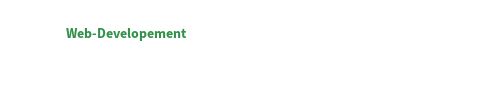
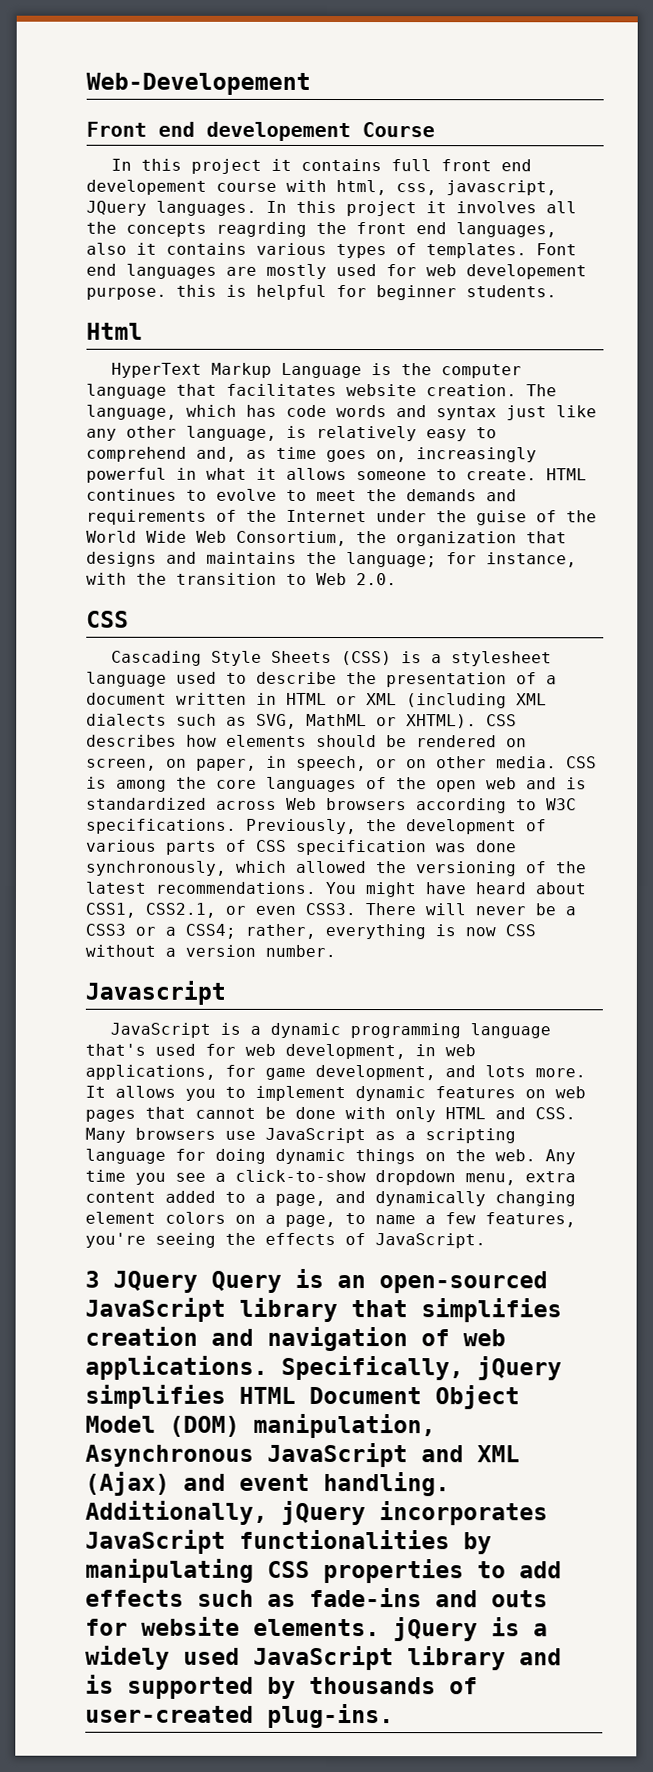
(187, 34) none -> [86,121,435,142] [111,158,533,174] [86,179,557,196] [86,200,577,217] [86,221,557,238] [86,242,577,259] [86,263,587,280] [86,284,557,301] [86,322,143,340] [111,362,523,379] [86,383,557,399] [86,404,597,421] [86,425,497,442] [86,446,537,463] [86,467,587,483] [86,488,517,502] [86,509,597,526] [86,530,567,547] [86,551,577,568] [86,572,397,586] [86,610,129,628] [111,650,553,667] [86,671,557,688] [86,692,547,709] [86,713,517,729] [86,734,527,748] [86,755,597,772] [86,776,587,793] [86,797,577,814] [86,818,547,835] [86,839,517,856] [86,860,587,877] [85,881,587,898] [85,902,576,918] [85,923,536,940] [85,944,336,958] [85,980,226,1005] [110,1022,552,1039] [85,1043,476,1060] [85,1064,586,1081] [85,1085,586,1102] [85,1106,576,1123] [85,1127,516,1144] [85,1148,576,1165] [85,1169,576,1186] [85,1190,576,1207] [85,1211,576,1228] [85,1232,486,1249] [85,1268,548,1294] [85,1297,562,1323] [85,1326,506,1352] [85,1355,562,1381] [85,1384,520,1410] [85,1413,436,1439] [85,1442,520,1468] [85,1471,450,1497] [85,1500,548,1526] [85,1529,492,1555] [85,1558,562,1584] [85,1587,548,1608] [85,1616,548,1642] [85,1645,562,1671] [85,1674,478,1699] [85,1703,394,1729] // Front end developement Course // In this project it contains full front end developement course with html, css, javascript, JQuery languages. In this project it involves all the concepts reagrding the front end languages, also it contains various types of templates. Font end languages are mostly used for web developement purpose. this is helpful for beginner students. // Html // HyperText Markup Language is the computer language that facilitates website creation. The language, which has code words and syntax just like any other language, is relatively easy to comprehend and, as time goes on, increasingly powerful in what it allows someone to create. HTML continues to evolve to meet the demands and requirements of the Internet under the guise of the World Wide Web Consortium, the organization that designs and maintains the language; for instance, with the transition to Web 2.0. // CSS // Cascading Style Sheets (CSS) is a stylesheet language used to describe the presentation of a document written in HTML or XML (including XML dialects such as SVG, MathML or XHTML). CSS describes how elements should be rendered on screen, on paper, in speech, or on other media. CSS is among the core languages of the open web and is standardized across Web browsers according to W3C specifications. Previously, the development of various parts of CSS specification was done synchronously, which allowed the versioning of the latest recommendations. You might have heard about CSS1, CSS2.1, or even CSS3. There will never be a CSS3 or a CSS4; rather, everything is now CSS without a version number. // Javascript // JavaScript is a dynamic programming language that's used for web development, in web applications, for game development, and lots more. It allows you to implement dynamic features on web pages that cannot be done with only HTML and CSS. Many browsers use JavaScript as a scripting language for doing dynamic things on the web. Any time you see a click-to-show dropdown menu, extra content added to a page, and dynamically changing element colors on a page, to name a few features, you're seeing the effects of JavaScript. // 3 JQuery Query is an open-sourced JavaScript library that simplifies creation and navigation of web applications. Specifically, jQuery simplifies HTML Document Object Model (DOM) manipulation, Asynchronous JavaScript and XML (Ajax) and event handling. Additionally, jQuery incorporates JavaScript functionalities by manipulating CSS properties to add effects such as fade-ins and outs for website elements. jQuery is a widely used JavaScript library and is supported by thousands of user-created plug-ins.

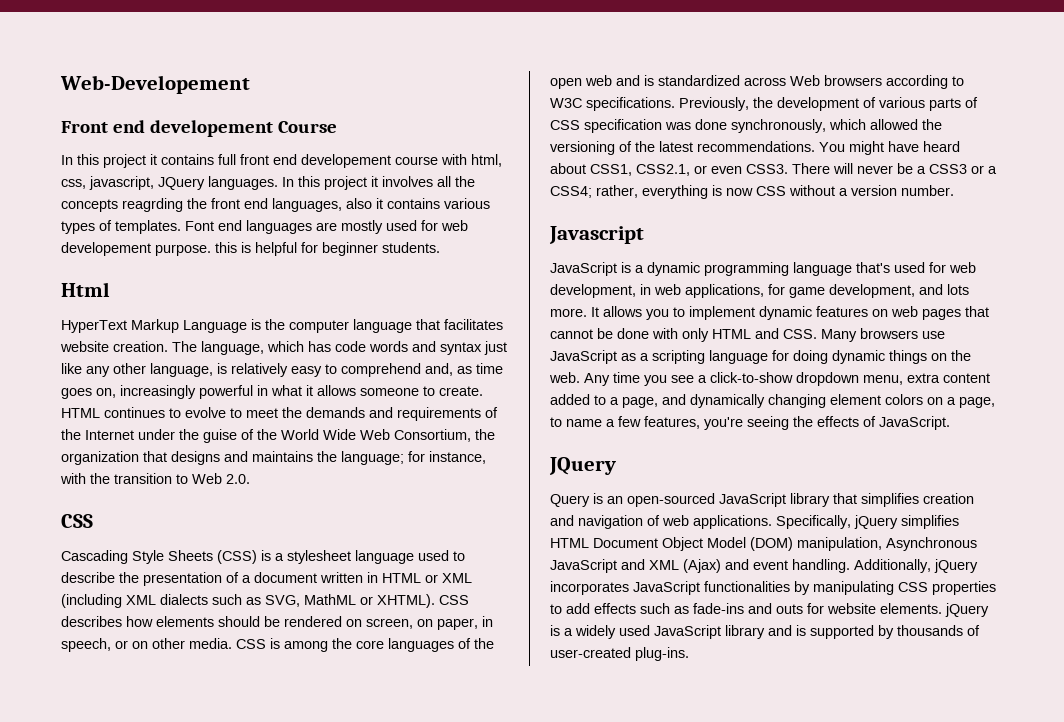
[85,1270,198,1293] 3 JQuery -> [549,457,616,475] JQuery //

